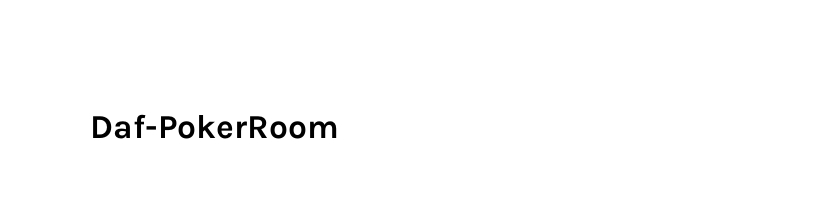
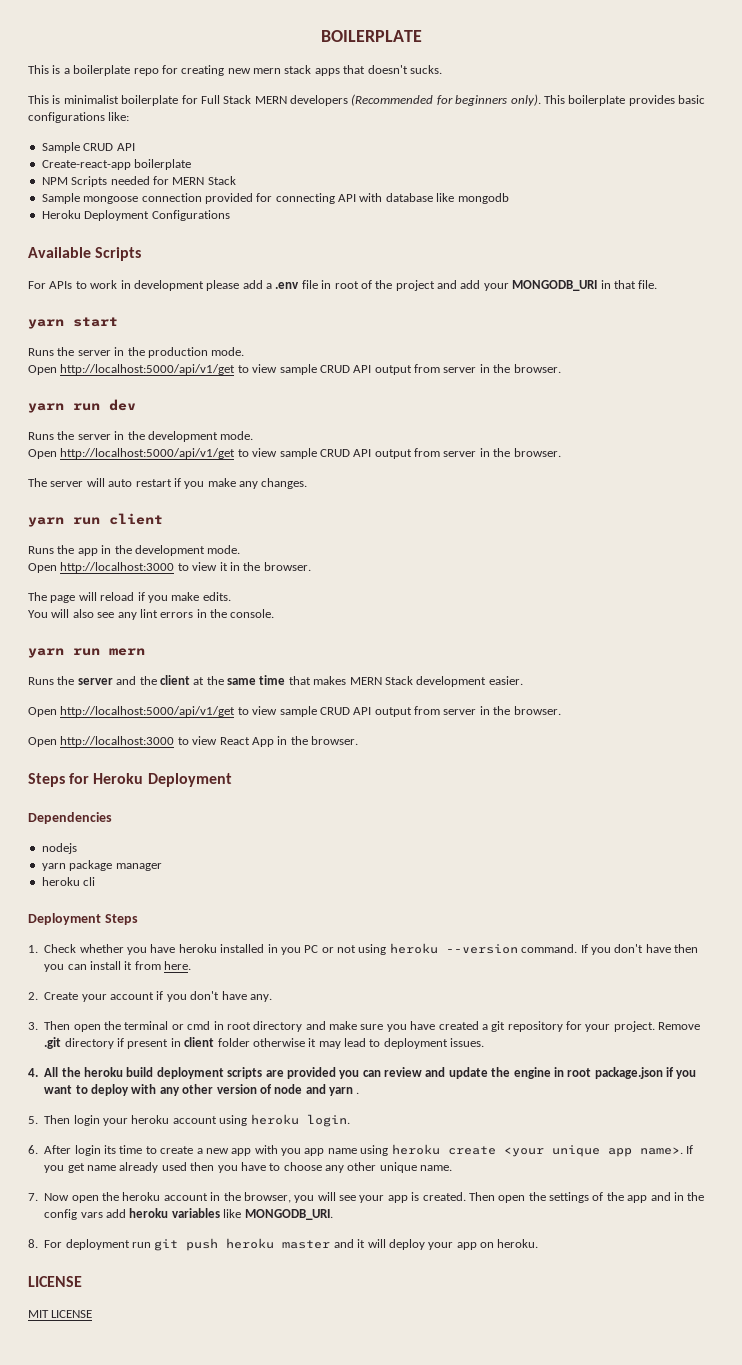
[90,114,339,139] Daf-PokerRoom -> [320,30,422,42] [28,65,442,76] [28,94,705,106] [28,112,130,123] [41,142,135,153] [41,159,192,170] [41,176,236,187] [41,193,509,204] [41,210,230,221] [28,247,142,261] [28,280,658,291] [28,317,118,329] [28,347,245,358] [28,364,561,375] [28,399,136,413] [28,431,254,442] [28,448,561,459] [28,478,308,489] [28,513,163,527] [28,545,241,556] [28,562,311,573] [28,592,231,603] [28,609,275,620] [28,648,145,658] [28,675,523,687] [28,706,561,717] [28,736,358,747] [28,773,232,787] [28,812,112,824] [41,843,77,854] [41,860,162,871] [41,877,96,886] [28,913,138,925] [28,943,698,955] [44,961,192,972] [28,991,272,1002] [28,1021,701,1032] [44,1037,485,1049] [28,1067,697,1079] [44,1084,360,1096] [28,1114,350,1127] [28,1144,693,1157] [44,1162,453,1173] [28,1192,705,1203] [44,1208,333,1220] [28,1238,539,1251] [28,1276,82,1287] [28,1310,93,1318] BOILERPLATE // This is a boilerplate repo for creating new mern stack apps that doesn't sucks. // This is minimalist boilerplate for Full Stack MERN developers (Recommended for beginners only). This boilerplate provides basic configurations like: // Sample CRUD API // Create-react-app boilerplate // NPM Scripts needed for MERN Stack // Sample mongoose connection provided for connecting API with database like mongodb // Heroku Deployment Configurations // Available Scripts // For APIs to work in development please add a .env file in root of the project and add your MONGODB_URI in that file. // yarn start // Runs the server in the production mode. // Open http://localhost:5000/api/v1/get to view sample CRUD API output from server in the browser. // yarn run dev // Runs the server in the development mode. // Open http://localhost:5000/api/v1/get to view sample CRUD API output from server in the browser. // The server will auto restart if you make any changes. // yarn run client // Runs the app in the development mode. // Open http://localhost:3000 to view it in the browser. // The page will reload if you make edits. // You will also see any lint errors in the console. // yarn run mern // Runs the server and the client at the same time that makes MERN Stack development easier. // Open http://localhost:5000/api/v1/get to view sample CRUD API output from server in the browser. // Open http://localhost:3000 to view React App in the browser. // Steps for Heroku Deployment // Dependencies // nodejs // yarn package manager // heroku cli // Deployment Steps // 1. Check whether you have heroku installed in you PC or not using heroku --version command. If you don't have then you can install it from here. // 2. Create your account if you don't have any. // 3. Then open the terminal or cmd in root directory and make sure you have created a git repository for your project. Remove .git directory if present in client folder otherwise it may lead to deployment issues. // 4. All the heroku build deployment scripts are provided you can review and update the engine in root package.json if you want to deploy with any other version of node and yarn . // 5. Then login your heroku account using heroku login. // 6. After login its time to create a new app with you app name using heroku create <your unique app name>. If you get name already used then you have to choose any other unique name. // 7. Now open the heroku account in the browser, you will see your app is created. Then open the settings of the app and in the config vars add heroku variables like MONGODB_URI. // 8. For deployment run git push heroku master and it will deploy your app on heroku. // LICENSE // MIT LICENSE

